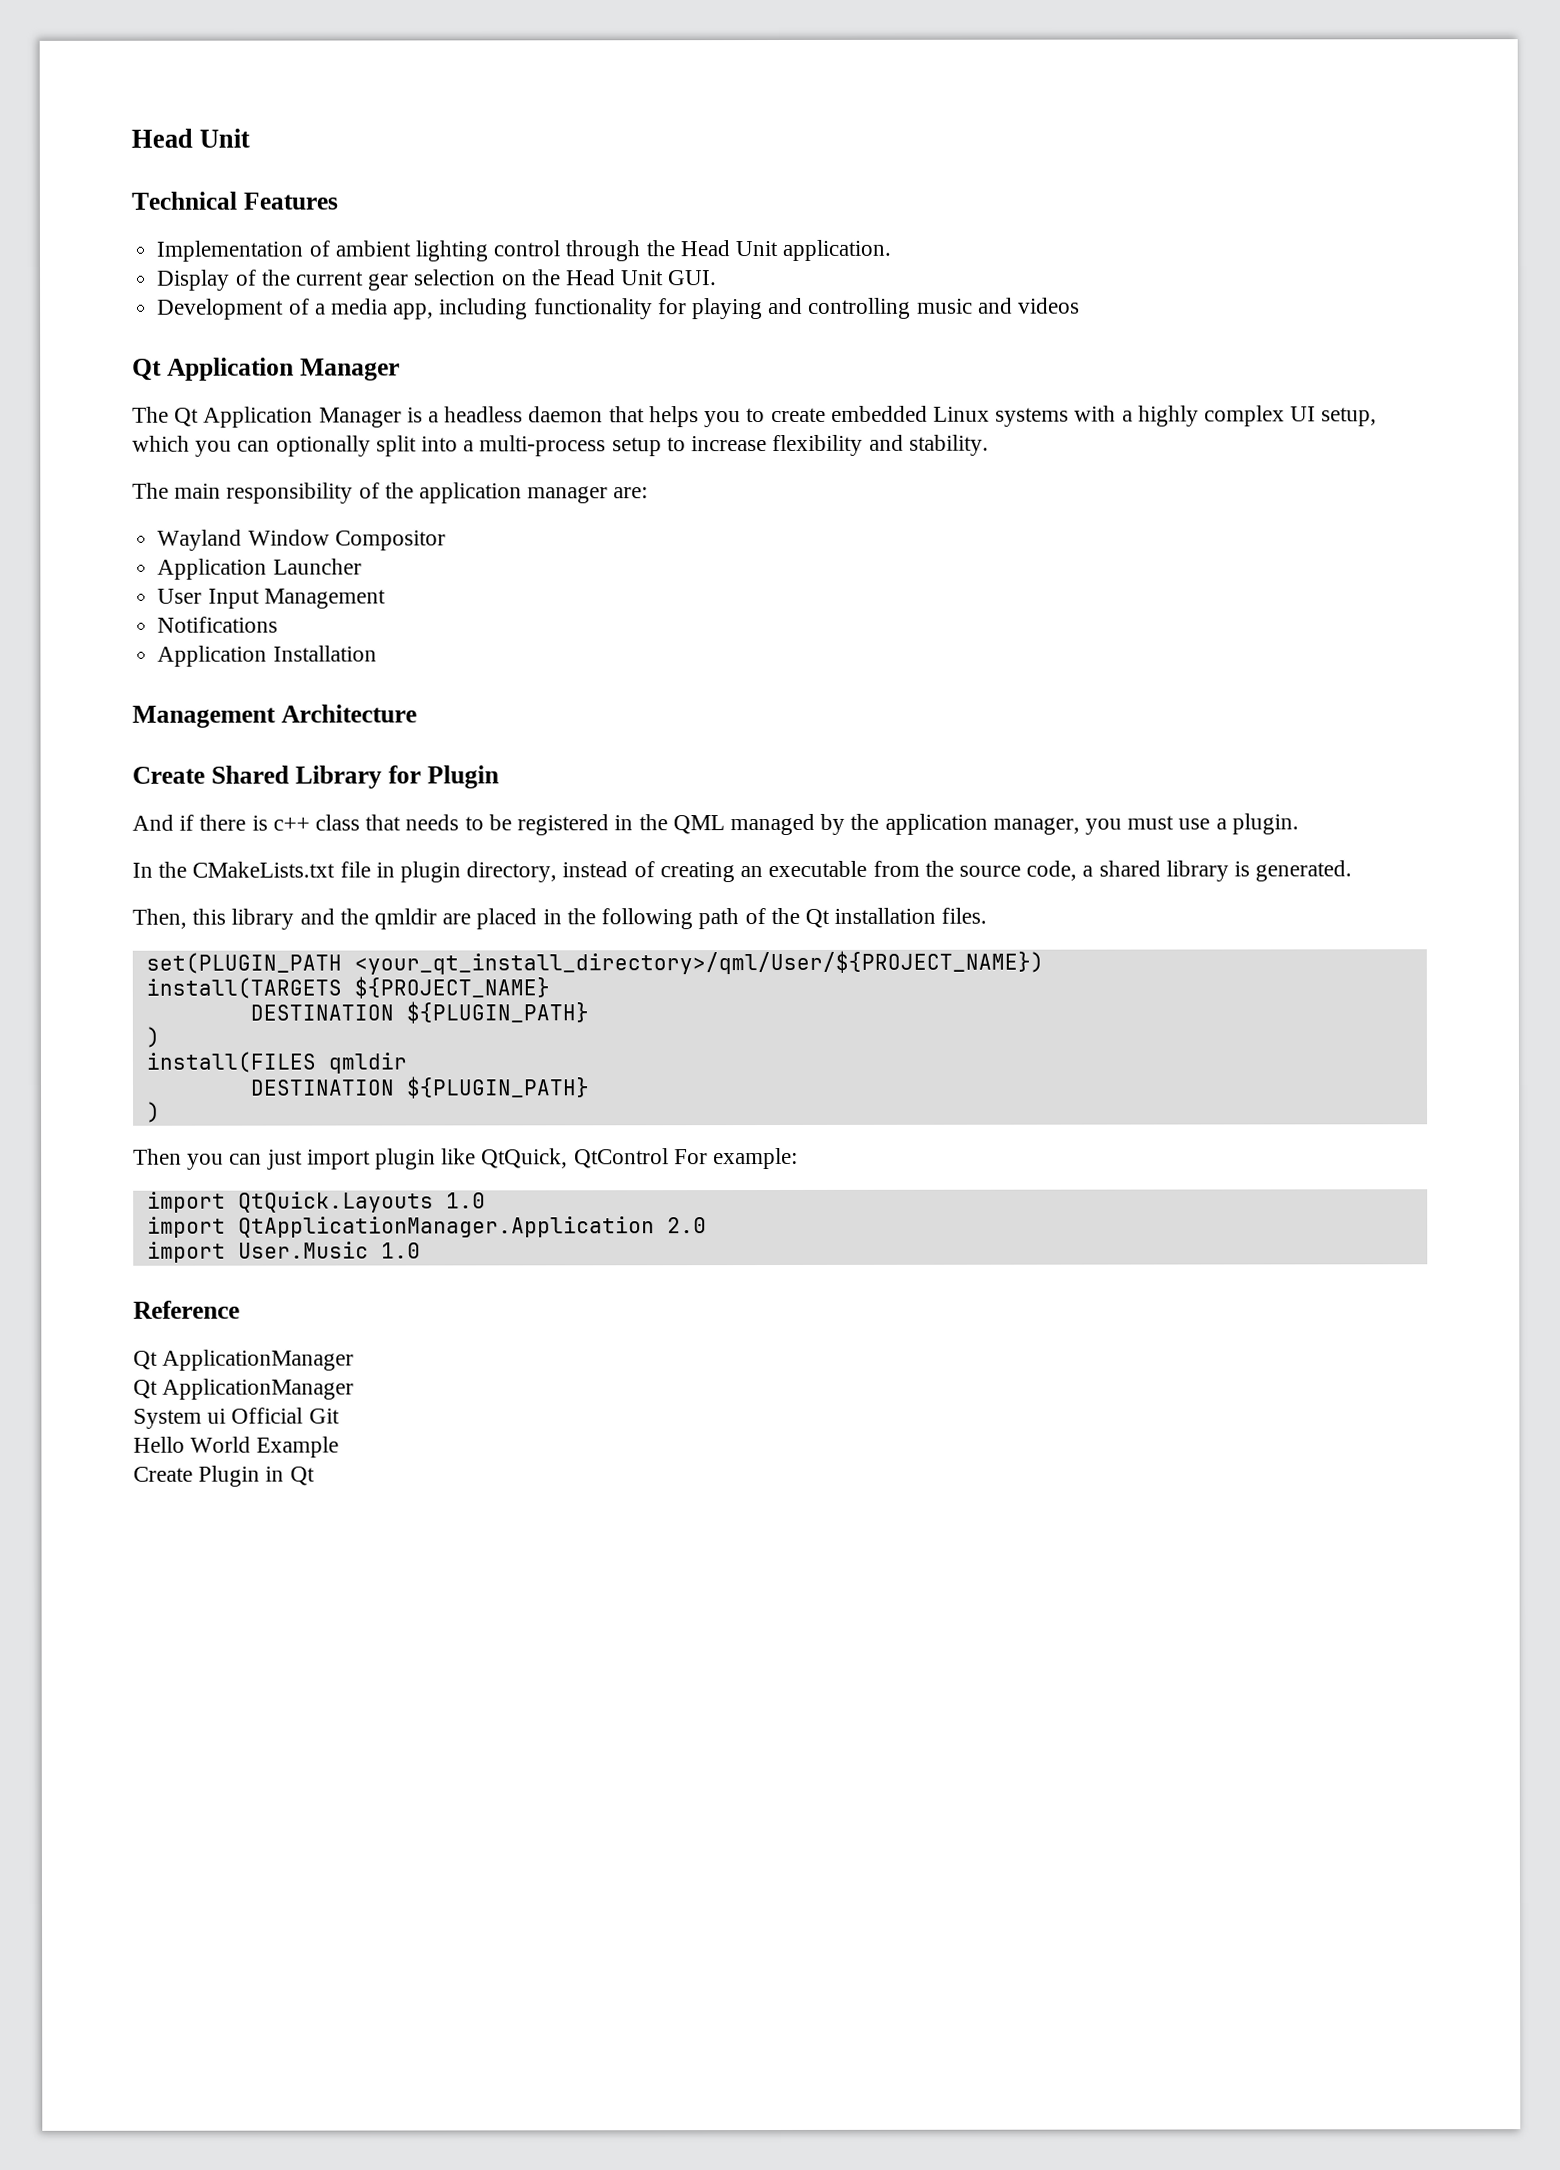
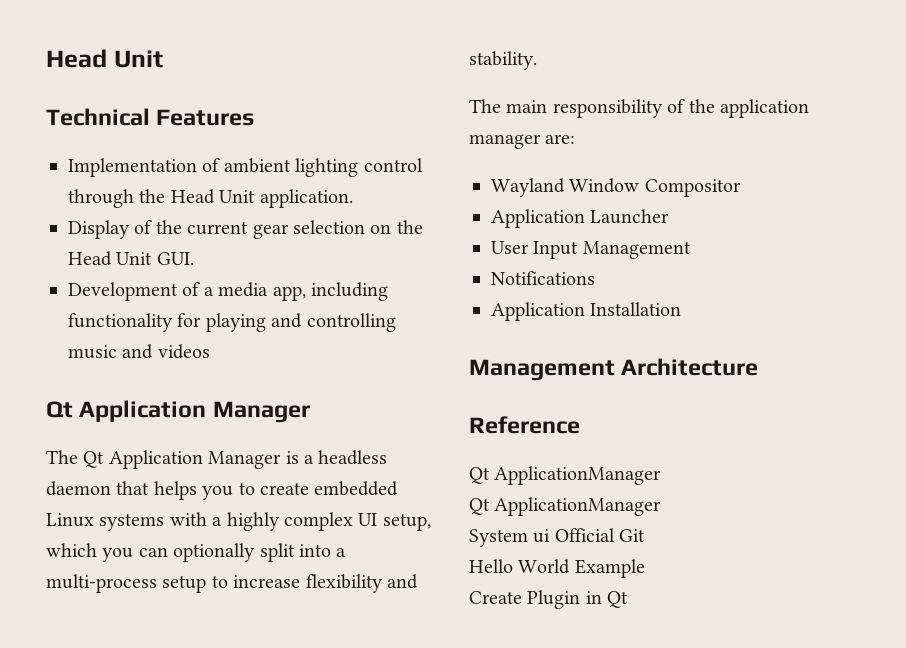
[132,765,499,789] [132,813,1299,836] [132,860,1353,883] [132,907,988,930] [145,950,1044,975] [145,976,550,999] [249,1001,589,1024] [145,1026,160,1048] [145,1051,407,1074] [249,1076,590,1099] [146,1101,161,1123] [133,1147,799,1170] [146,1191,486,1213] [146,1216,707,1238] [146,1241,421,1263] // Create Shared Library for Plugin // And if there is c++ class that needs to be registered in the QML managed by the application manager, you must use a plugin. // In the CMakeLists.txt file in plugin directory, instead of creating an executable from the source code, a shared library is generated. // Then, this library and the qmldir are placed in the following path of the Qt installation files. // set(PLUGIN_PATH <your_qt_install_directory>/qml/User/${PROJECT_NAME}) // install(TARGETS ${PROJECT_NAME} // DESTINATION ${PLUGIN_PATH} // ) // install(FILES qmldir // DESTINATION ${PLUGIN_PATH} // ) // Then you can just import plugin like QtQuick, QtControl For example: // import QtQuick.Layouts 1.0 // import QtApplicationManager.Application 2.0 // import User.Music 1.0 -> (759, 367) none

